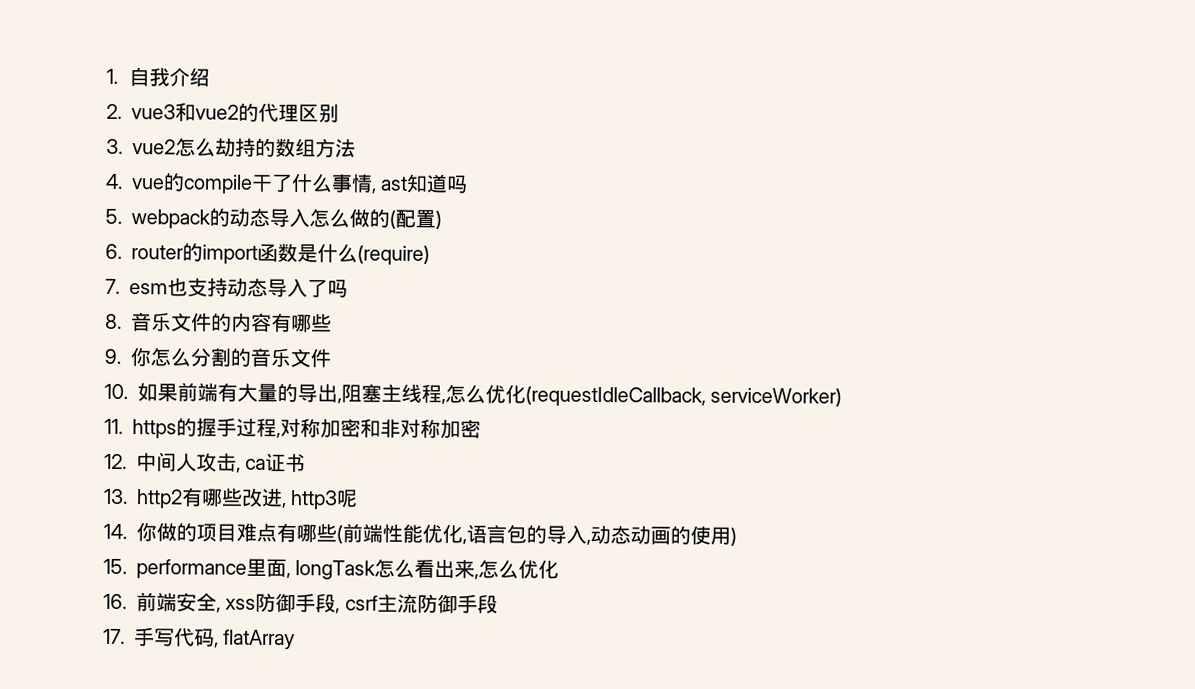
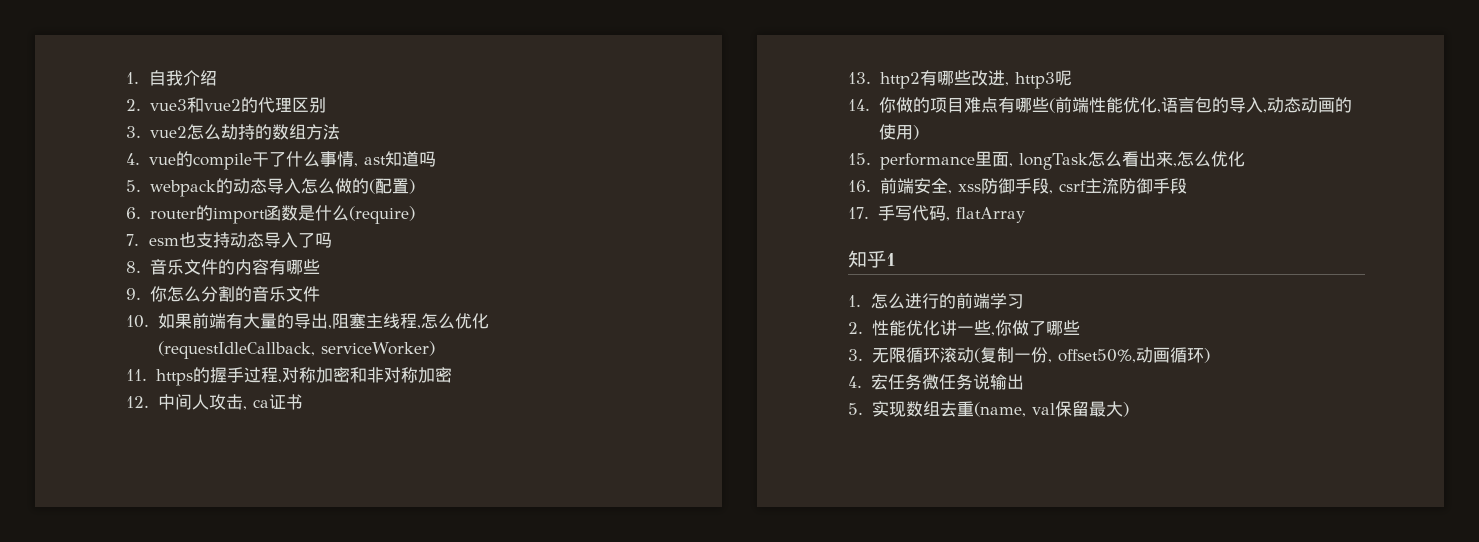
(296, 639) none -> [848,250,896,268] [848,293,1025,309] [848,320,1080,336] [848,347,1210,363] [848,374,1025,390] [848,401,1129,417] // 知乎1 // 1.怎么进行的前端学习 // 2.性能优化讲一些,你做了哪些 // 3.无限循环滚动(复制一份, offset50%,动画循环) // 4.宏任务微任务说输出 // 5.实现数组去重(name, val保留最大)

